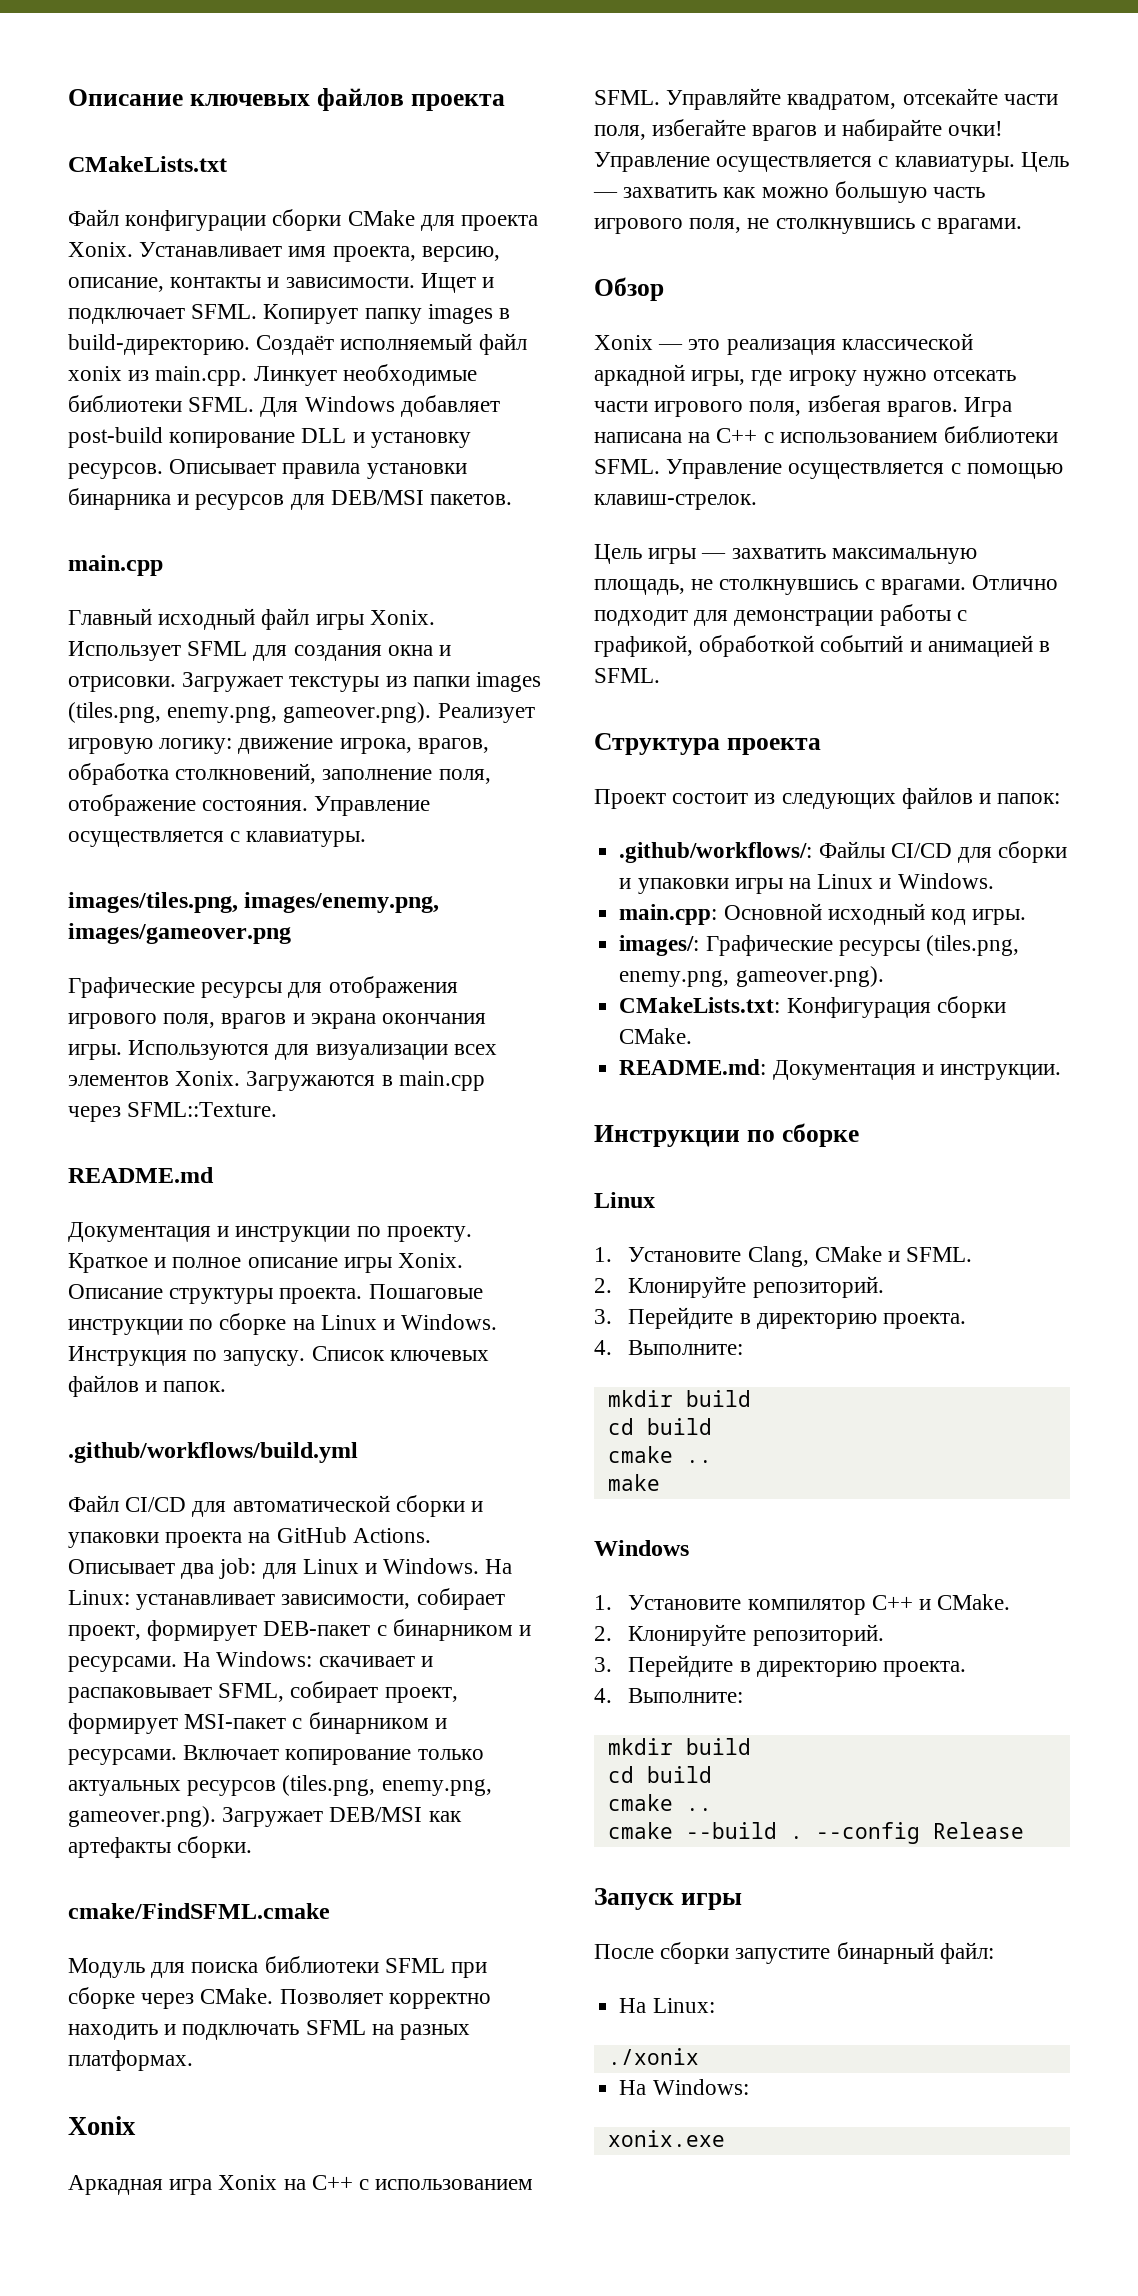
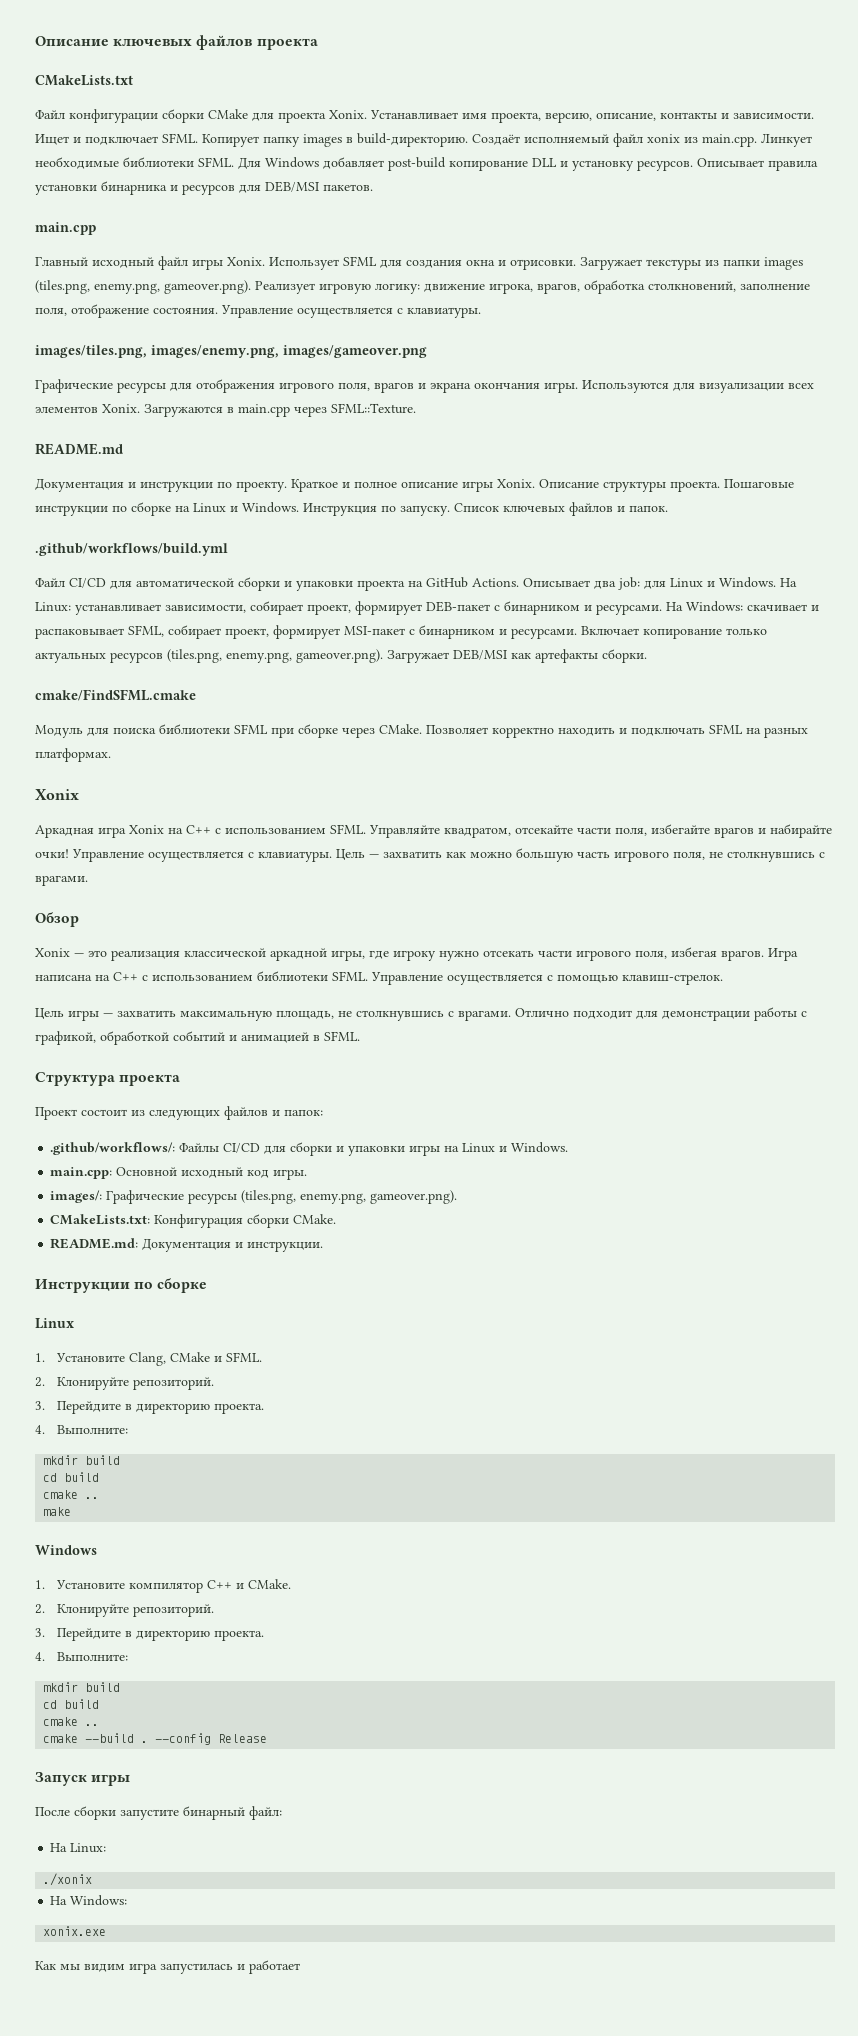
(725, 2138) none -> [35,1960,300,1974] // Как мы видим игра запустилась и работает

